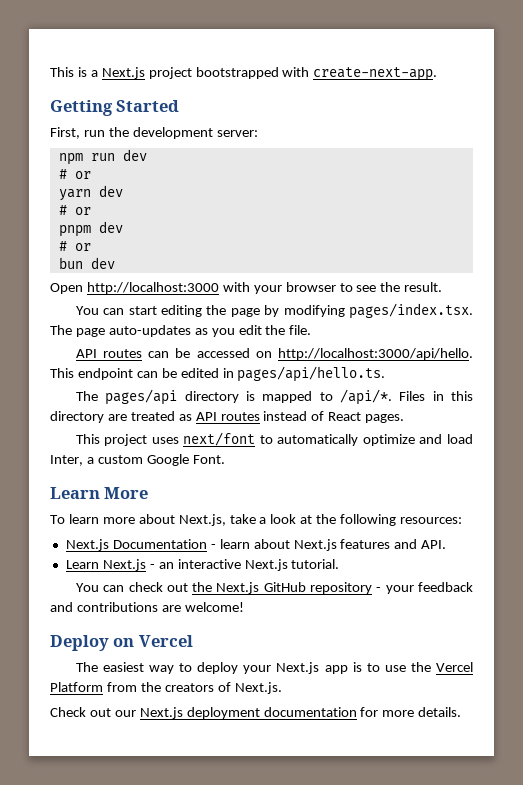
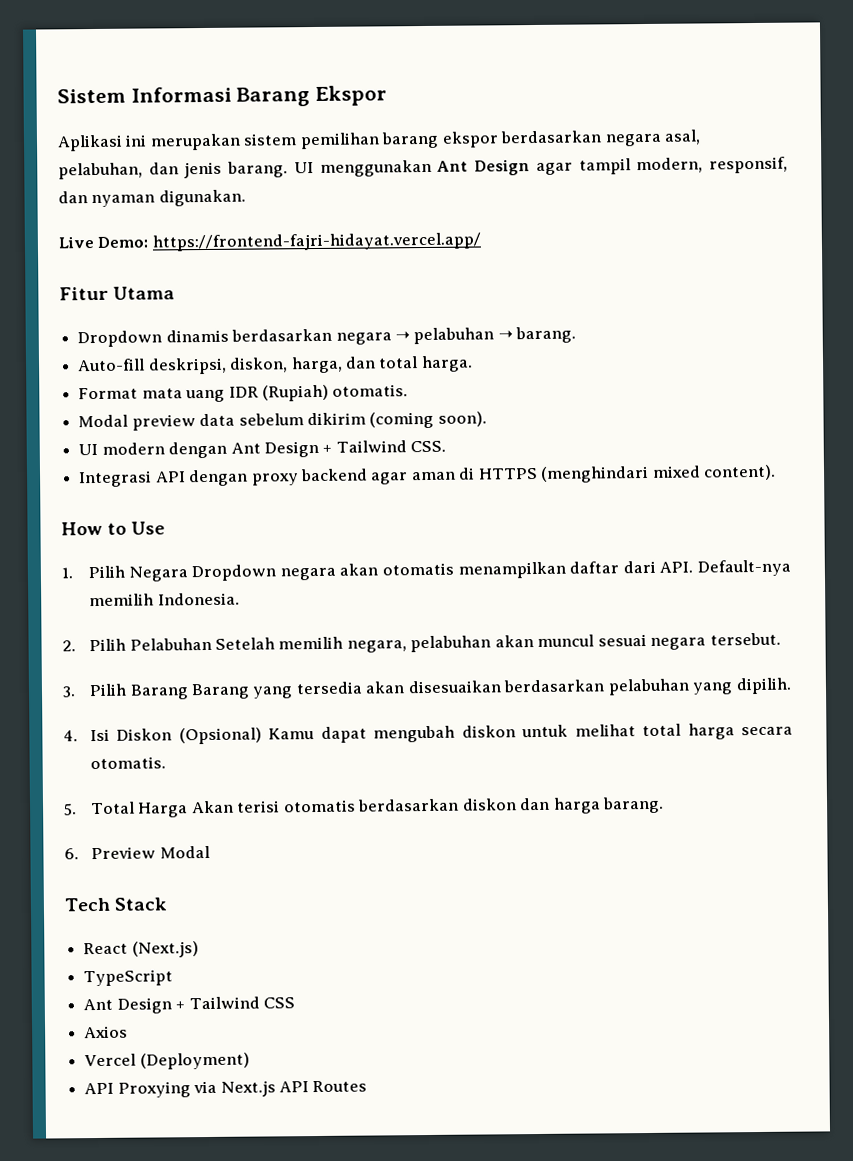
[50,67,438,81] [50,100,180,116] [50,127,258,139] [58,149,147,165] [58,169,91,179] [58,185,123,201] [58,205,91,215] [58,221,123,237] [58,241,91,251] [58,257,115,269] [50,282,443,294] [75,303,473,319] [50,325,312,337] [75,348,473,360] [50,366,386,382] [75,389,473,405] [50,411,405,423] [75,432,473,446] [50,454,225,466] [50,487,149,499] [50,514,463,526] [65,539,447,551] [65,559,340,571] [75,582,473,594] [50,602,244,612] [50,635,193,651] [75,662,474,674] [50,682,282,694] [50,707,462,719] This is a Next.js project bootstrapped with create-next-app. // Getting Started // First, run the development server: // npm run dev // # or // yarn dev // # or // pnpm dev // # or // bun dev // Open http://localhost:3000 with your browser to see the result. // You can start editing the page by modifying pages/index.tsx. The page auto-updates as you edit the file. // API routes can be accessed on http://localhost:3000/api/hello. This endpoint can be edited in pages/api/hello.ts. // The pages/api directory is mapped to /api/*. Files in this directory are treated as API routes instead of React pages. // This project uses next/font to automatically optimize and load Inter, a custom Google Font. // Learn More // To learn more about Next.js, take a look at the following resources: // Next.js Documentation - learn about Next.js features and API. // Learn Next.js - an interactive Next.js tutorial. // You can check out the Next.js GitHub repository - your feedback and contributions are welcome! // Deploy on Vercel // The easiest way to deploy your Next.js app is to use the Vercel Platform from the creators of Next.js. // Check out our Next.js deployment documentation for more details. -> [57,85,388,107] [57,129,702,152] [58,156,789,180] [58,189,246,208] [58,232,481,252] [59,286,176,301] [77,326,577,348] [77,355,473,375] [78,384,409,403] [78,411,487,431] [78,440,447,459] [78,464,777,488] [61,521,166,536] [61,559,792,582] [89,592,240,607] [62,632,781,653] [62,677,792,700] [63,723,793,745] [90,756,167,770] [64,796,665,818] [64,845,210,860] [64,897,168,912] [83,941,199,958] [83,969,174,987] [83,996,295,1014] [84,1025,129,1039] [84,1052,250,1070] [84,1080,368,1098] Sistem Informasi Barang Ekspor // Aplikasi ini merupakan sistem pemilihan barang ekspor berdasarkan negara asal, pelabuhan, dan jenis barang. UI menggunakan Ant Design agar tampil modern, responsif, dan nyaman digunakan. // Live Demo: https://frontend-fajri-hidayat.vercel.app/ // Fitur Utama // Dropdown dinamis berdasarkan negara ➝ pelabuhan ➝ barang. // Auto-fill deskripsi, diskon, harga, dan total harga. // Format mata uang IDR (Rupiah) otomatis. // Modal preview data sebelum dikirim (coming soon). // UI modern dengan Ant Design + Tailwind CSS. // Integrasi API dengan proxy backend agar aman di HTTPS (menghindari mixed content). // How to Use // 1. Pilih Negara Dropdown negara akan otomatis menampilkan daftar dari API. Default-nya memilih Indonesia. // 2. Pilih Pelabuhan Setelah memilih negara, pelabuhan akan muncul sesuai negara tersebut. // 3. Pilih Barang Barang yang tersedia akan disesuaikan berdasarkan pelabuhan yang dipilih. // 4. Isi Diskon (Opsional) Kamu dapat mengubah diskon untuk melihat total harga secara otomatis. // 5. Total Harga Akan terisi otomatis berdasarkan diskon dan harga barang. // 6. Preview Modal // Tech Stack // React (Next.js) // TypeScript // Ant Design + Tailwind CSS // Axios // Vercel (Deployment) // API Proxying via Next.js API Routes

